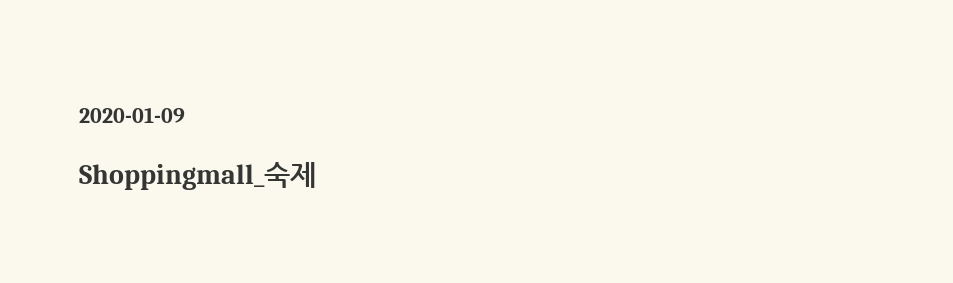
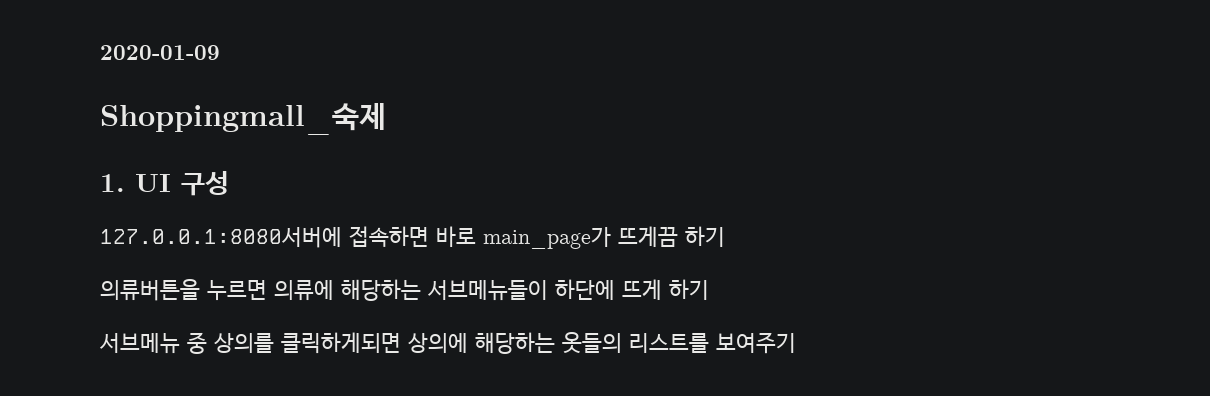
(316, 176) none -> [100,171,229,196] [100,226,725,249] [100,279,709,301] [99,332,796,354] // 1. UI 구성 // 127.0.0.1:8080서버에 접속하면 바로 main_page가 뜨게끔 하기 // 의류버튼을 누르면 의류에 해당하는 서브메뉴들이 하단에 뜨게 하기 // 서브메뉴 중 상의를 클릭하게되면 상의에 해당하는 옷들의 리스트를 보여주기

